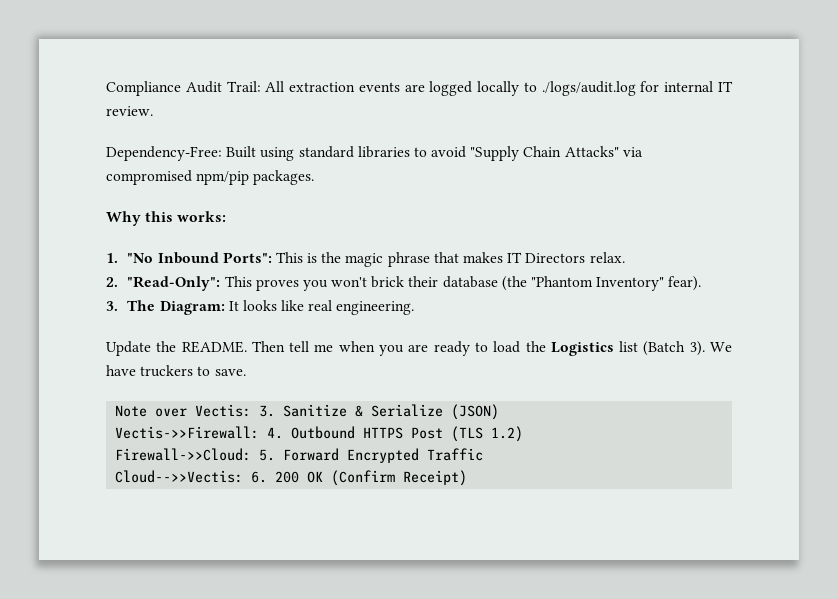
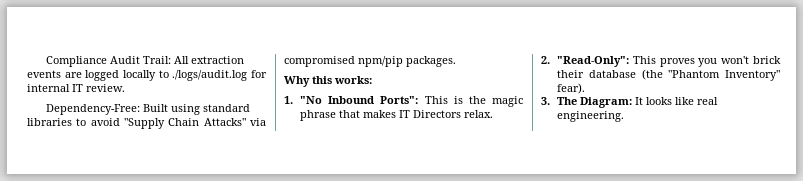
[106,341,732,356] [106,365,246,377] [115,404,500,420] [115,426,524,442] [115,448,484,463] [115,470,468,486] // Update the README. Then tell me when you are ready to load the Logistics list (Batch 3). We have truckers to save. // Note over Vectis: 3. Sanitize & Serialize (JSON) // Vectis->>Firewall: 4. Outbound HTTPS Post (TLS 1.2) // Firewall->>Cloud: 5. Forward Encrypted Traffic // Cloud-->>Vectis: 6. 200 OK (Confirm Receipt) -> (625, 116) none

